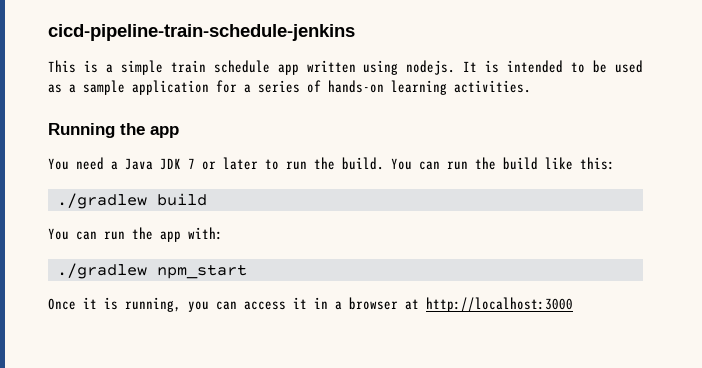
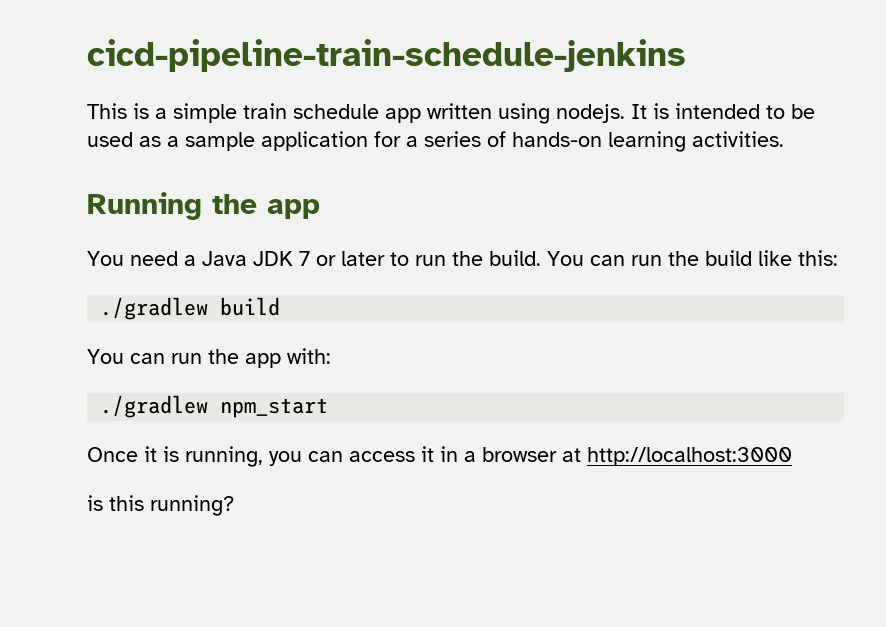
(573, 304) none -> [87,495,234,516] // is this running?

